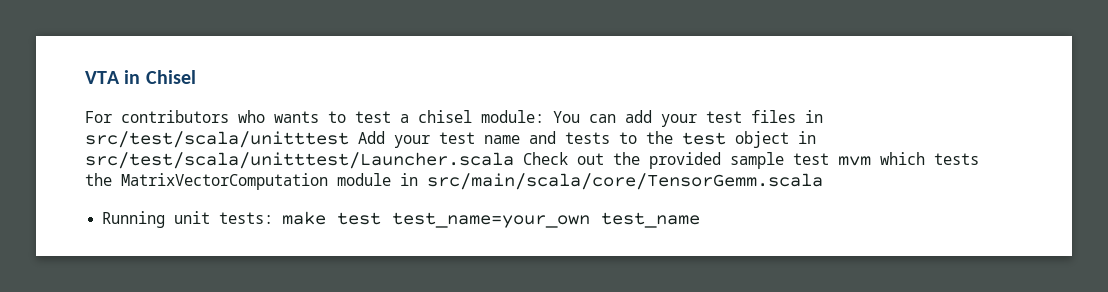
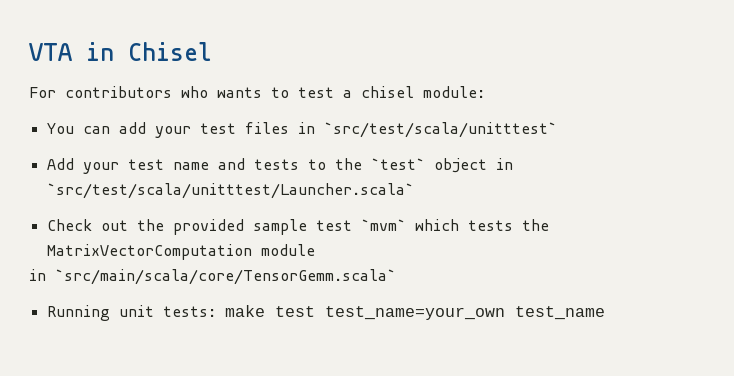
(544, 116) none -> (485, 92) //
[85,131,349,148] src/test/scala/unitttest -> [323,122,557,138] `src/test/scala/unitttest` //
[682,132,726,145] test -> [370,158,425,170] `test`
[85,152,514,169] src/test/scala/unitttest/Launcher.scala -> [46,183,414,199] `src/test/scala/unitttest/Launcher.scala` //
[838,156,871,166] mvm -> [360,219,406,231] `mvm`
[400,173,823,190] in src/main/scala/core/TensorGemm.scala -> [29,269,396,285] // in `src/main/scala/core/TensorGemm.scala`

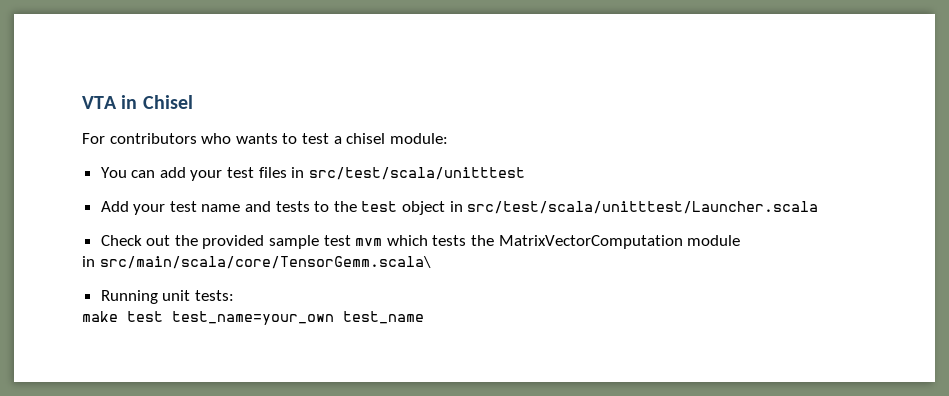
[323,122,557,138] `src/test/scala/unitttest` -> [308,167,525,180] src/test/scala/unitttest
[370,158,425,170] `test` -> [361,201,398,212] test
[46,183,414,199] `src/test/scala/unitttest/Launcher.scala` -> [467,201,819,214] src/test/scala/unitttest/Launcher.scala
[360,219,406,231] `mvm` -> [355,238,383,246] mvm
[55,269,396,285] `src/main/scala/core/TensorGemm.scala` -> [99,256,431,269] src/main/scala/core/TensorGemm.scala\
(216, 311) none -> (234, 295) //

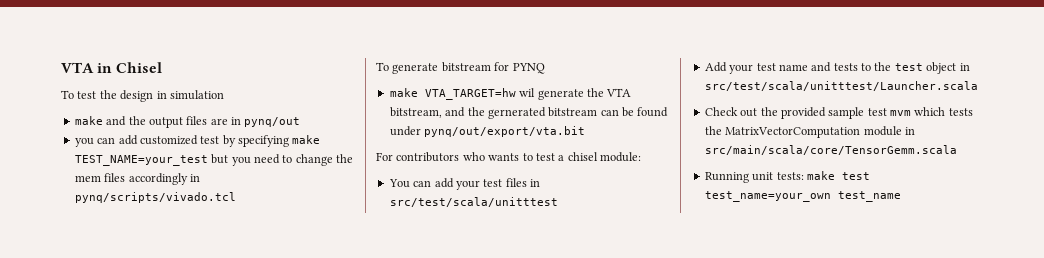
(193, 102) none -> [61,90,224,102] [74,116,301,128] [74,135,321,147] [74,154,353,166] [74,173,200,185] [74,192,236,203] [376,62,545,74] [389,88,632,100] [389,107,669,119] [389,126,586,137] // To test the design in simulation // make and the output files are in pynq/out // you can add customized test by specifying make TEST_NAME=your_test but you need to change the mem files accordingly in pynq/scripts/vivado.tcl // To generate bitstream for PYNQ // make VTA_TARGET=hw wil generate the VTA bitstream, and the gernerated bitstream can be found under pynq/out/export/vta.bit
[82,256,431,269] // in src/main/scala/core/TensorGemm.scala\ -> [904,127,915,135] [704,145,957,155] in src/main/scala/core/TensorGemm.scala
(234, 295) // -> (804, 176) none

